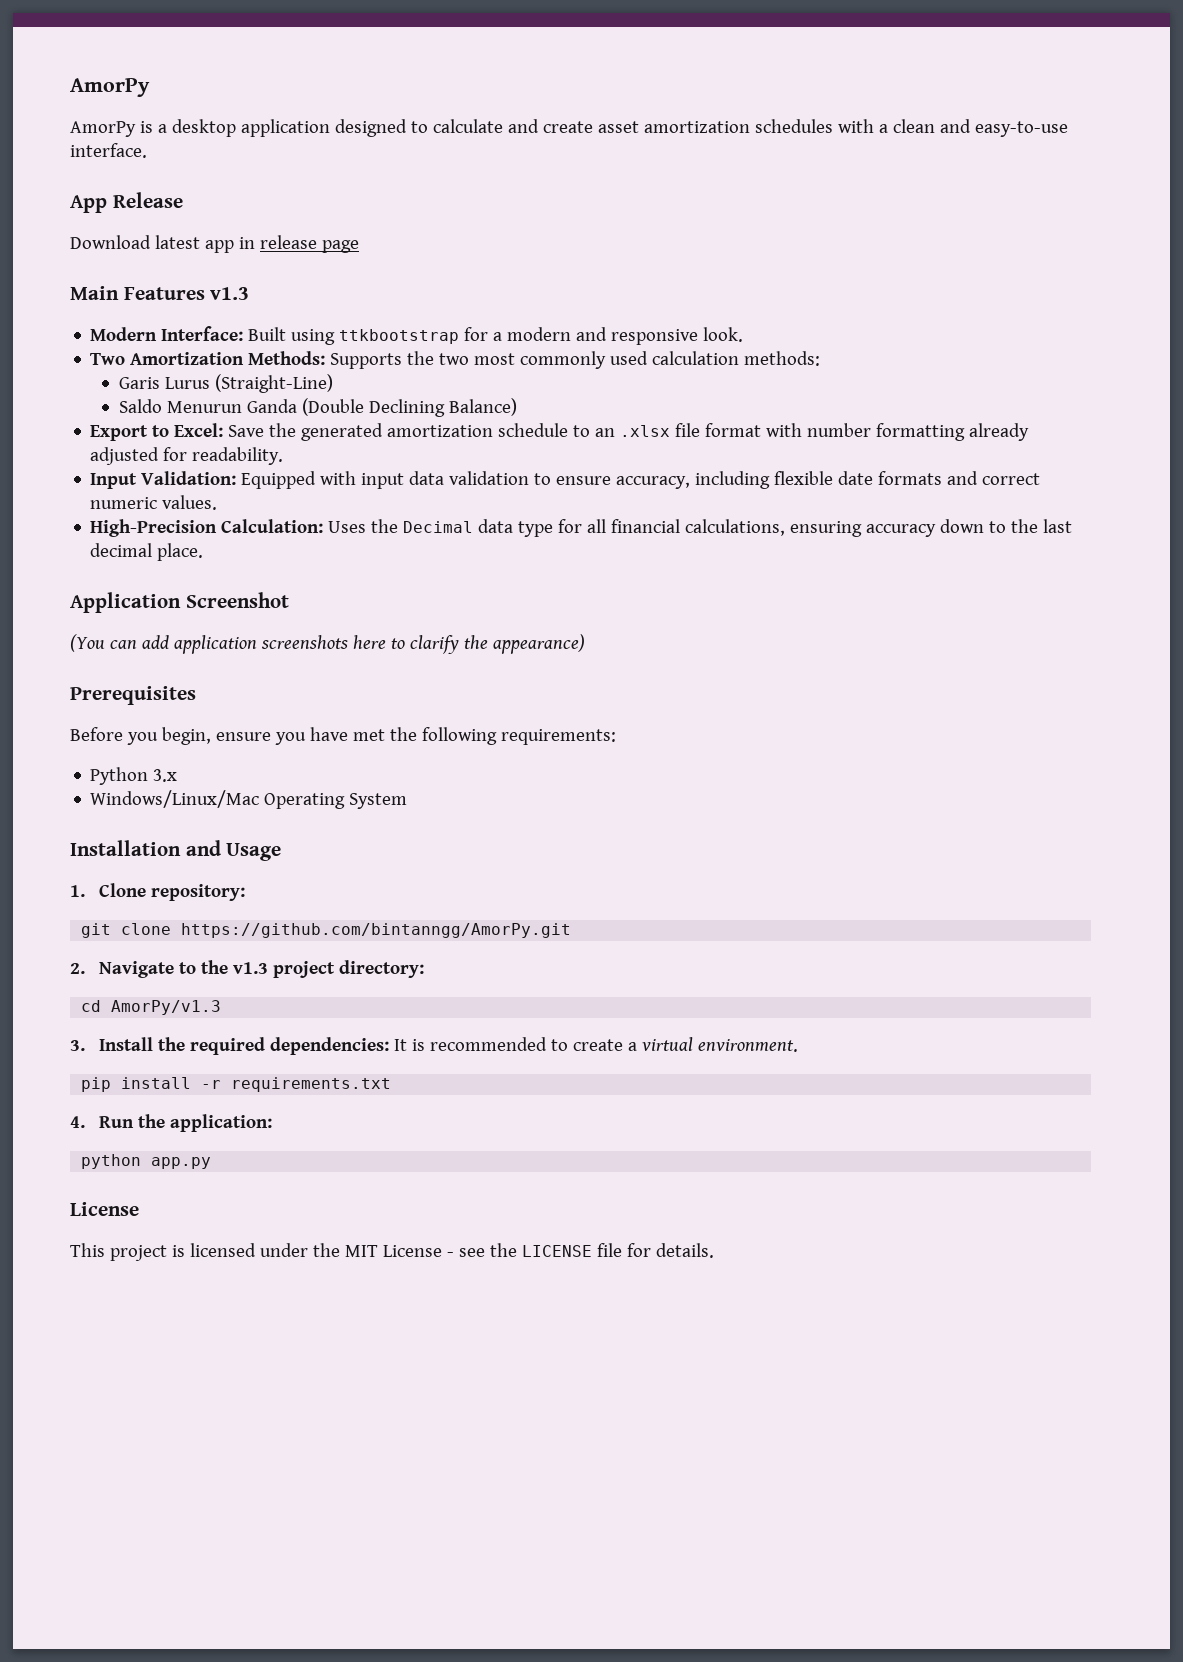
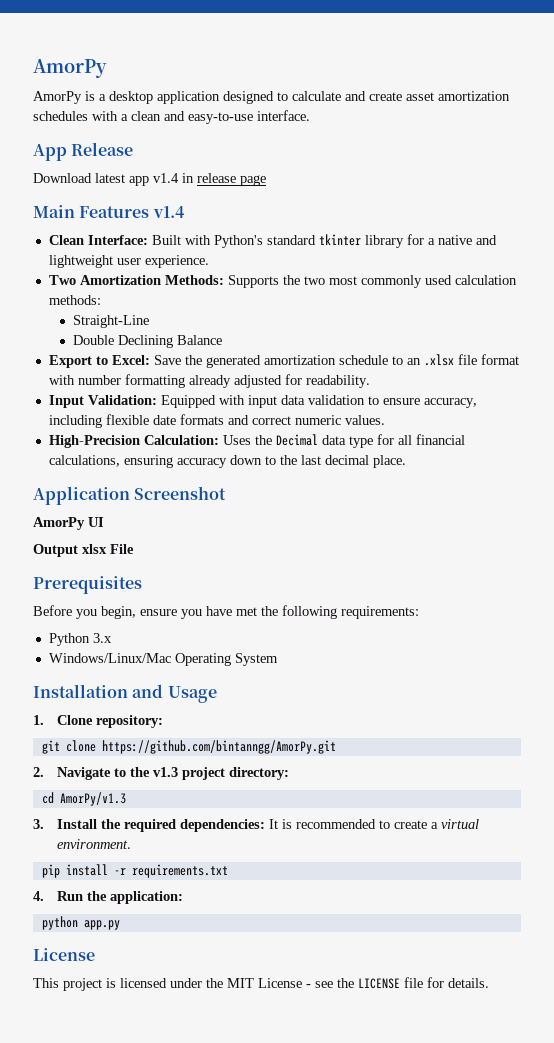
(234, 246) none -> [153,173,179,183] v1.4
[210,287,250,300] [90,326,744,345] v1.3 // Modern Interface: Built using ttkbootstrap for a modern and responsive look. -> [152,206,185,218] [48,234,497,248] [48,255,209,268] v1.4 // Clean Interface: Built with Python's standard tkinter library for a native and lightweight user experience.
[119,374,334,393] [119,398,518,417] Garis Lurus (Straight-Line) // Saldo Menurun Ganda (Double Declining Balance) -> [72,315,149,328] [72,335,222,348] Straight-Line // Double Declining Balance
[70,634,585,654] (You can add application screenshots here to clarify the appearance) -> [33,517,104,530] [33,544,134,557] AmorPy UI // Output xlsx File

